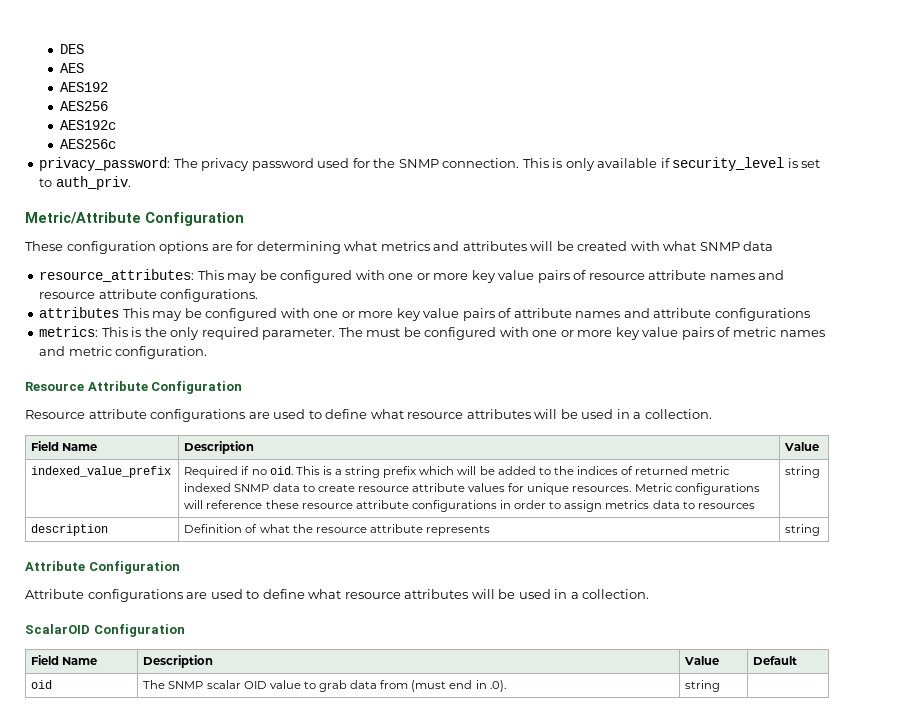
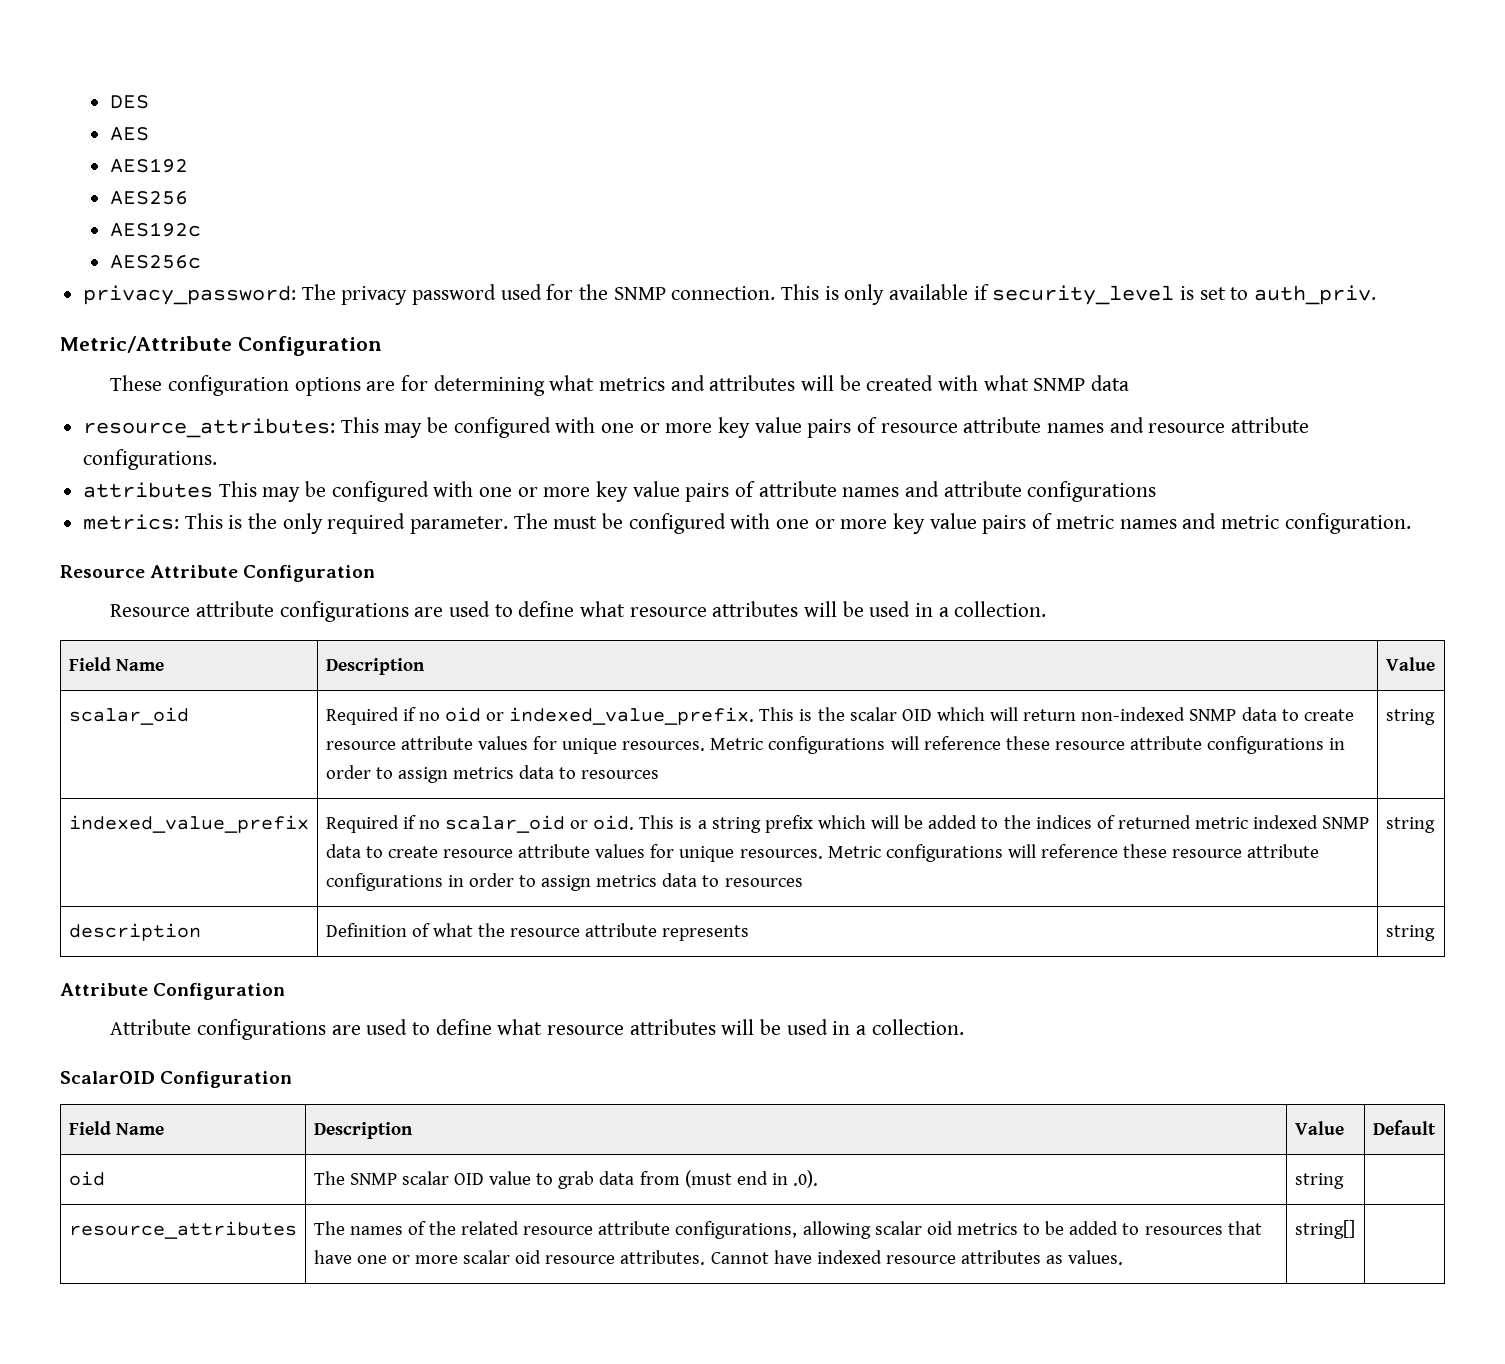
(820, 446) none -> [68,707,189,725] [325,707,1354,725] [325,736,1346,754] [325,765,660,783] [1385,709,1435,725] // scalar_oid | Required if no oid or indexed_value_prefix. This is the scalar OID which will return non-indexed SNMP data to create resource attribute values for unique resources. Metric configurations will reference these resource attribute configurations in order to assign metrics data to resources | string
(267, 472) none -> [444,815,589,833] scalar_oid or
(721, 686) none -> [68,1221,297,1239] [313,1221,1262,1239] [313,1250,1124,1265] [1294,1220,1355,1239] // resource_attributes | The names of the related resource attribute configurations, allowing scalar oid metrics to be added to resources that have one or more scalar oid resource attributes. Cannot have indexed resource attributes as values. | string[] |

